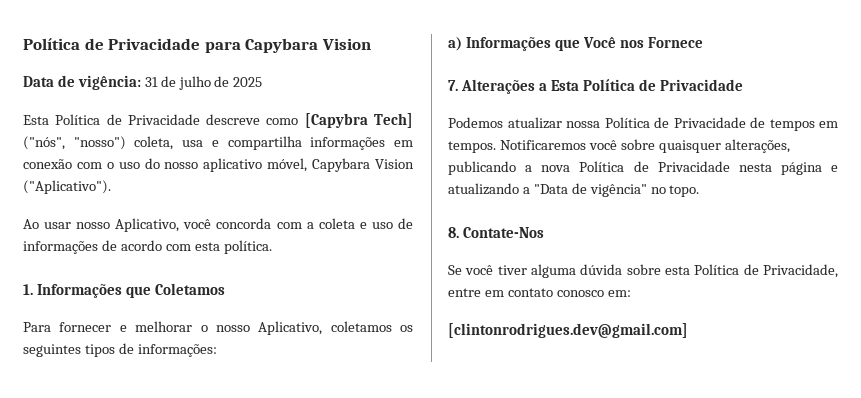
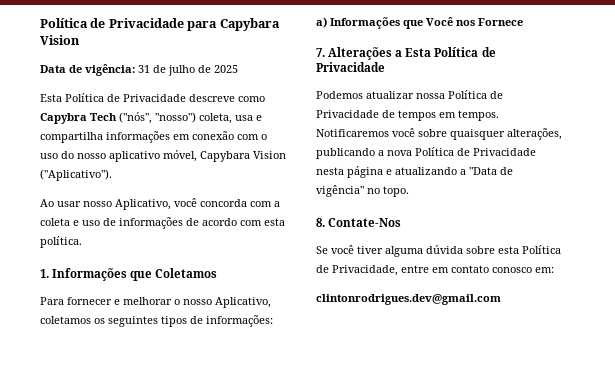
[304,113,413,128] [Capybra Tech] -> [40,113,117,124] Capybra Tech
[448,323,688,338] [clintonrodrigues.dev@gmail.com] -> [316,294,501,305] clintonrodrigues.dev@gmail.com

